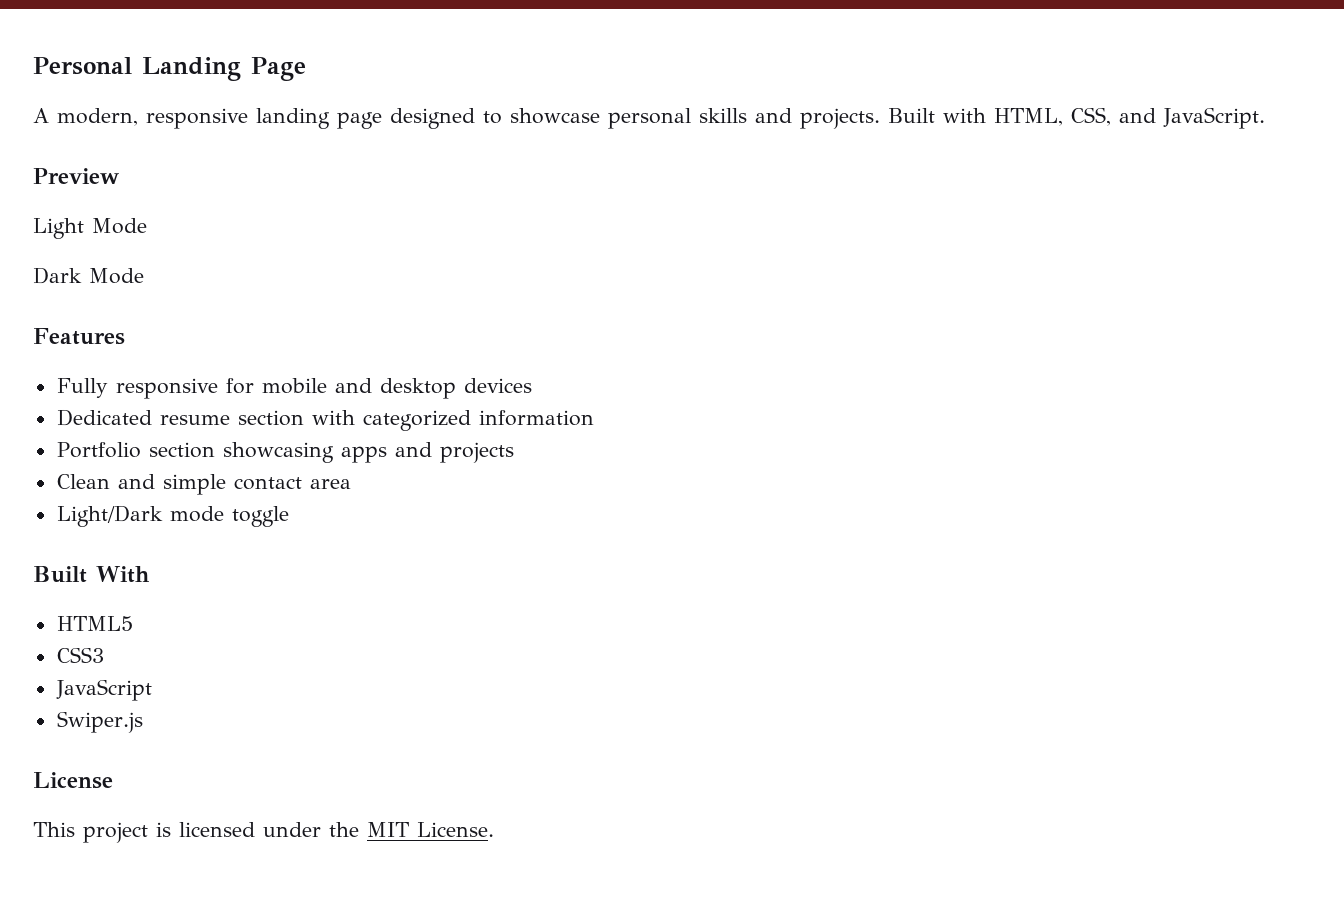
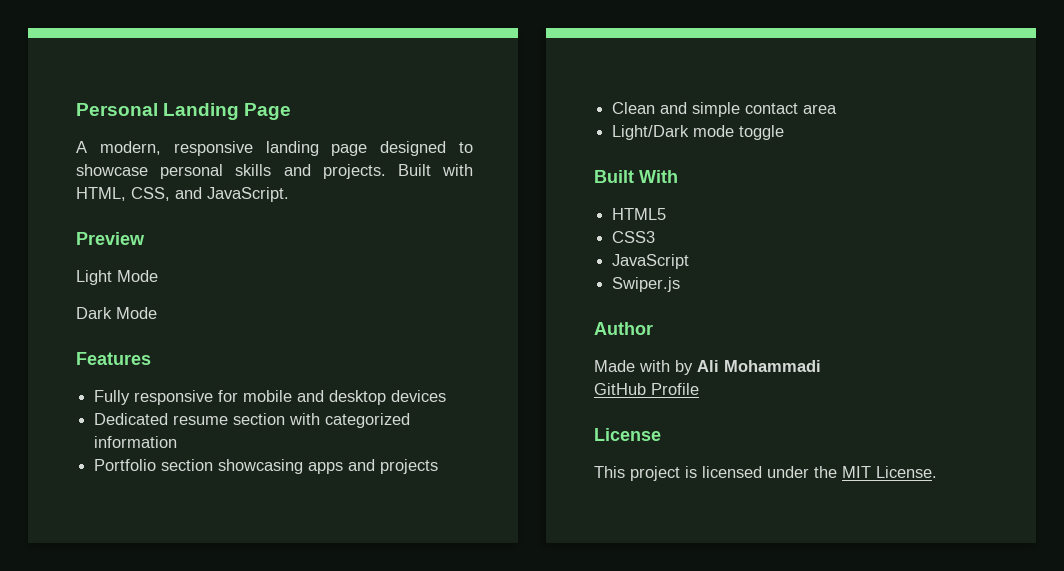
(143, 722) none -> [594,322,653,335] [594,360,821,375] [594,383,699,395] // Author // Made with by Ali Mohammadi // GitHub Profile

